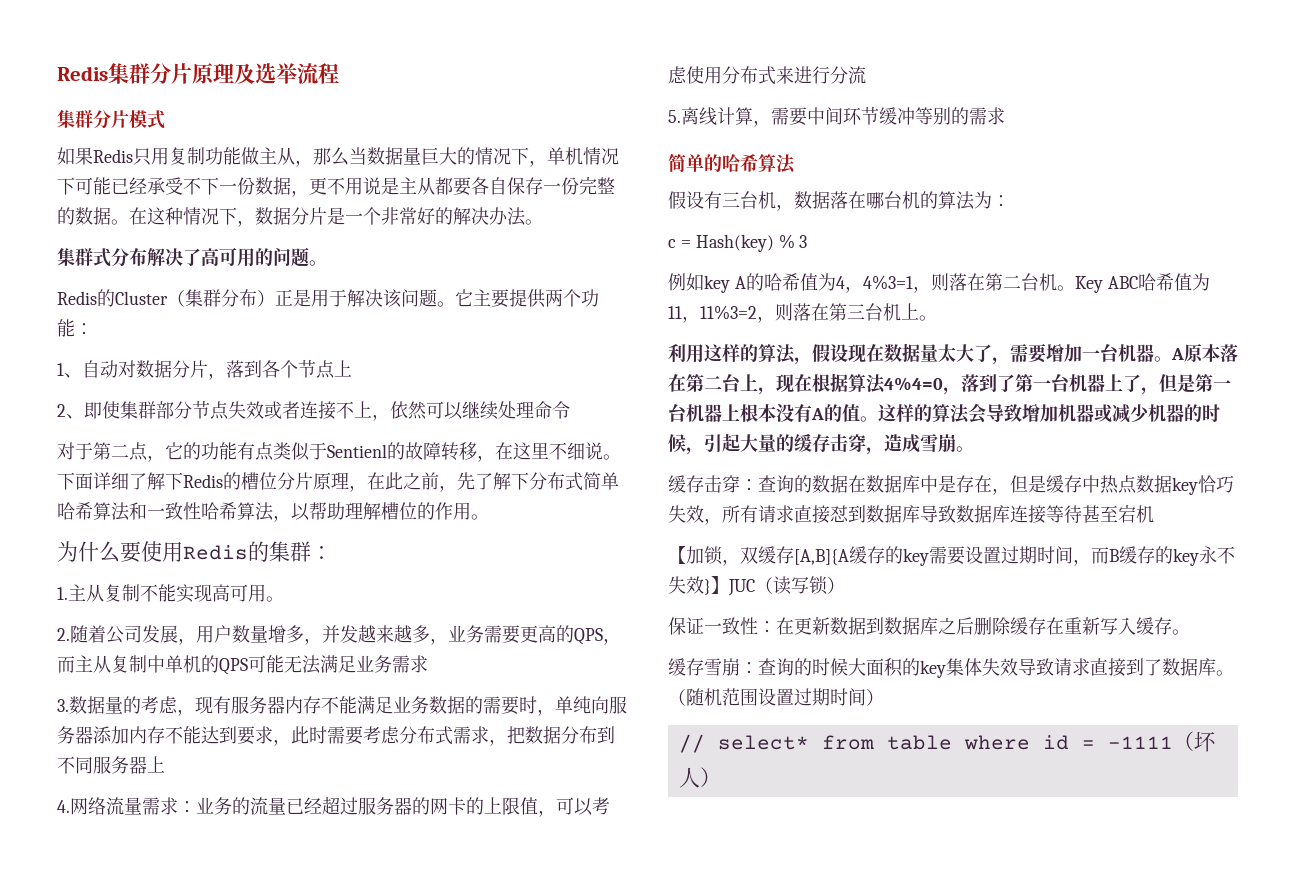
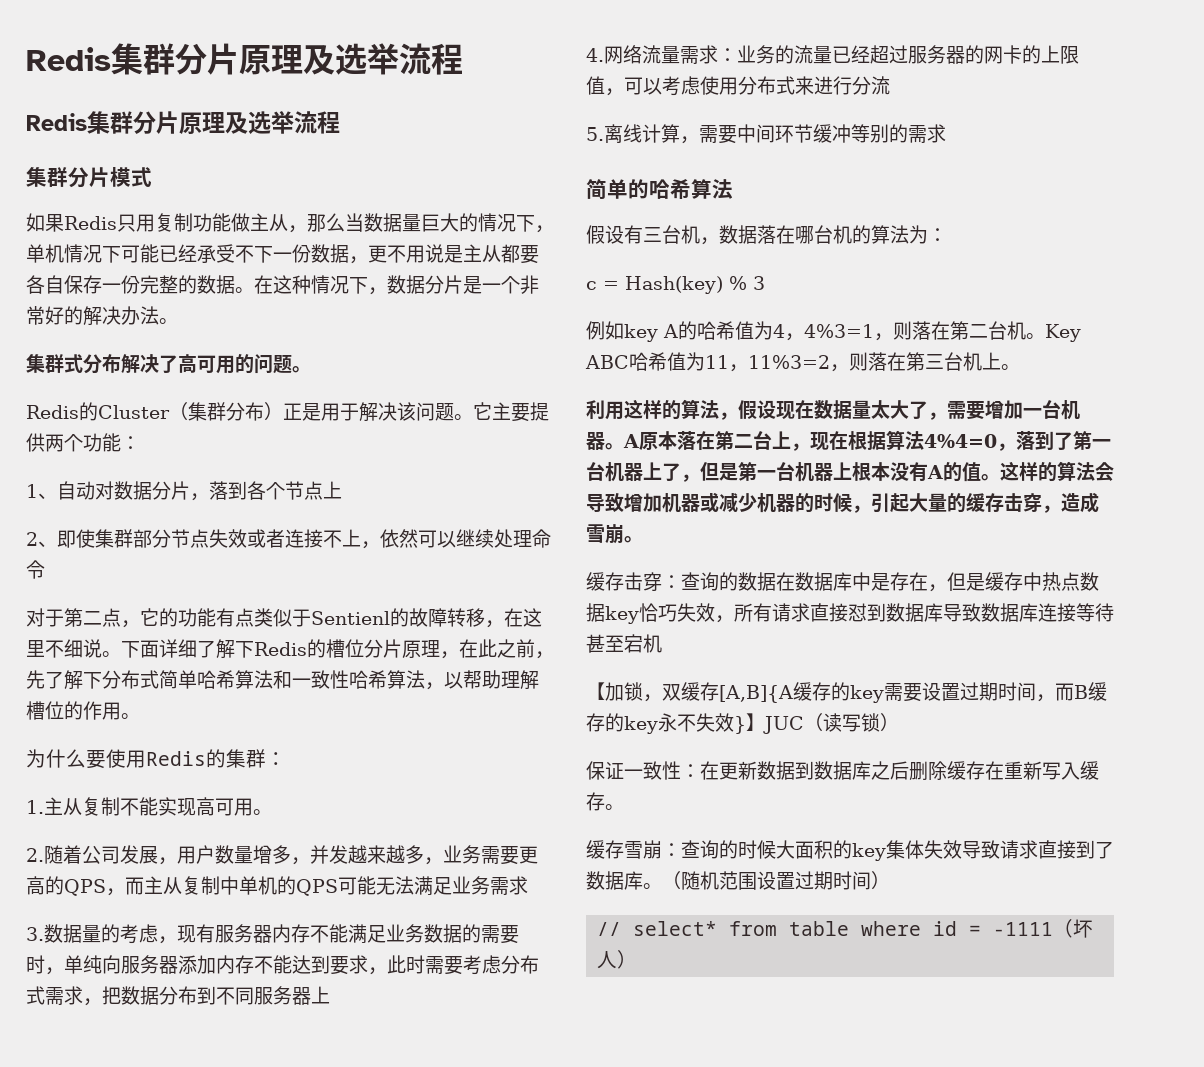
[57,63,339,84] Redis集群分片原理及选举流程 -> [26,43,463,75] [26,111,340,134] Redis集群分片原理及选举流程 // Redis集群分片原理及选举流程

